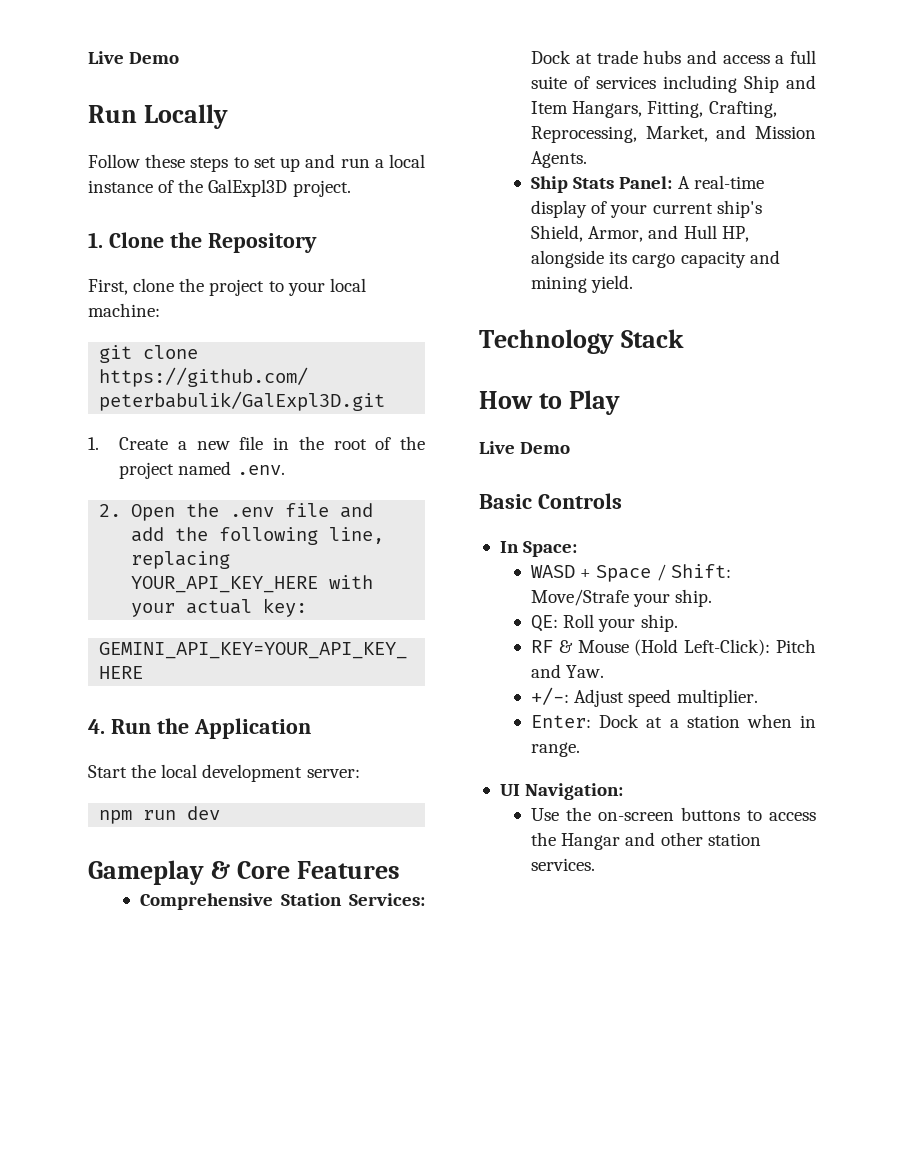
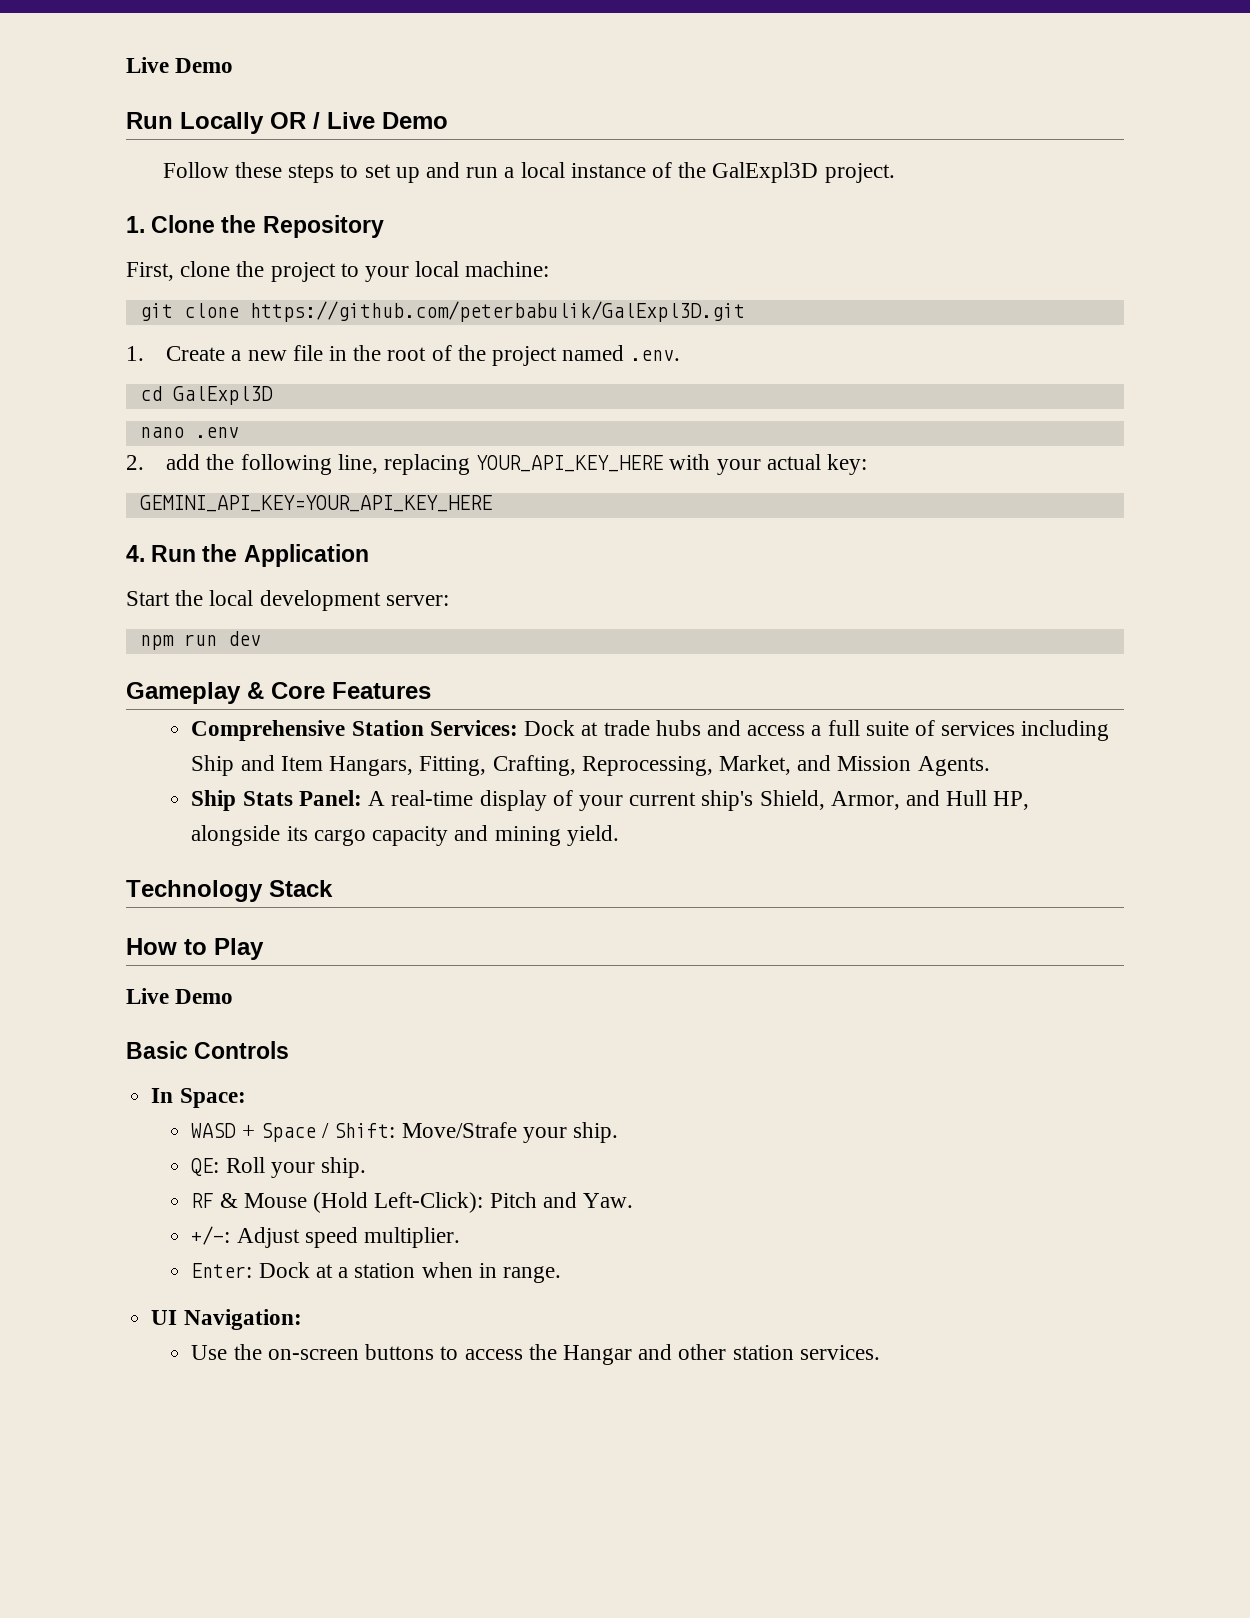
(228, 116) none -> [270,112,448,129] OR / Live Demo
[99,503,373,521] 2. Open the .env file and -> [139,386,273,405] [139,427,239,438] [126,455,144,470] cd GalExpl3D // nano .env // 2.

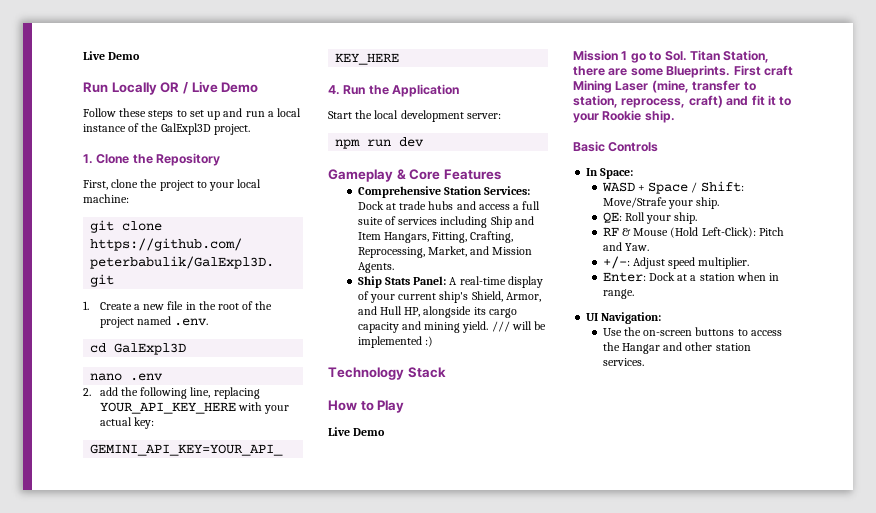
(619, 835) none -> [491,321,547,332] [357,336,433,348] /// will be implemented :)
(234, 996) none -> [573,50,770,63] [573,65,793,78] [573,80,756,93] [573,95,792,108] [573,110,675,123] // Mission 1 go to Sol. Titan Station, there are some Blueprints. First craft Mining Laser (mine, transfer to station, reprocess, craft) and fit it to your Rookie ship.

